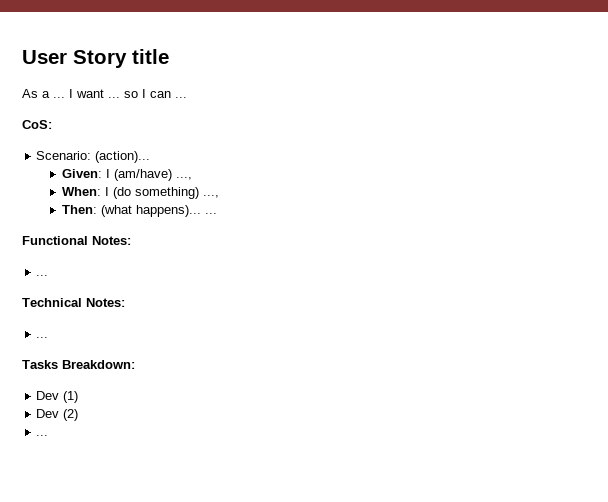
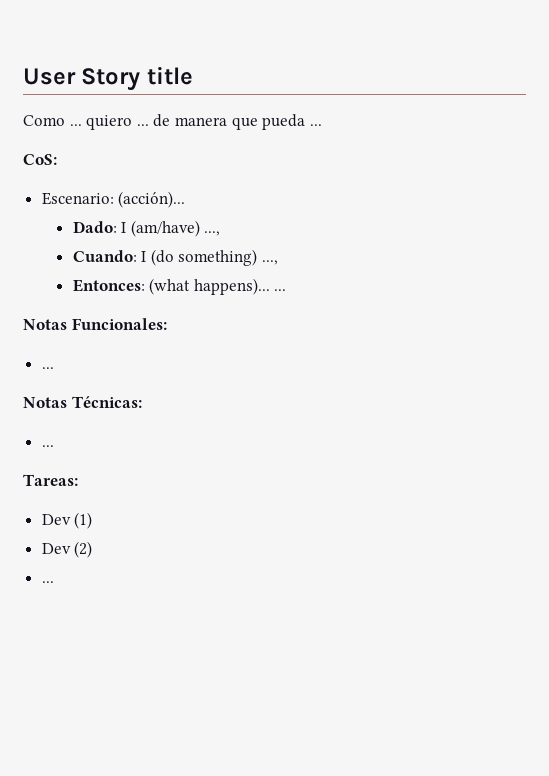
[22,89,171,98] As a ... I want ... so I can -> [23,114,306,130] Como ... quiero ... de manera que pueda
[36,151,151,163] [61,169,102,178] Scenario: (action)... // Given: -> [41,191,186,208] [72,221,117,233] Escenario: (acción)... // Dado:
[61,187,101,196] When: -> [72,250,137,262] Cuando:
[61,205,97,214] Then: -> [72,279,145,292] Entonces:
[22,236,131,245] [36,275,49,276] [22,298,125,307] [36,337,49,338] [22,360,135,369] Functional Notes: // ... // Technical Notes: // ... // Tasks Breakdown: -> [23,318,167,330] [41,367,54,369] [23,396,142,408] [41,445,54,447] [23,474,78,486] Notas Funcionales: // ... // Notas Técnicas: // ... // Tareas:

